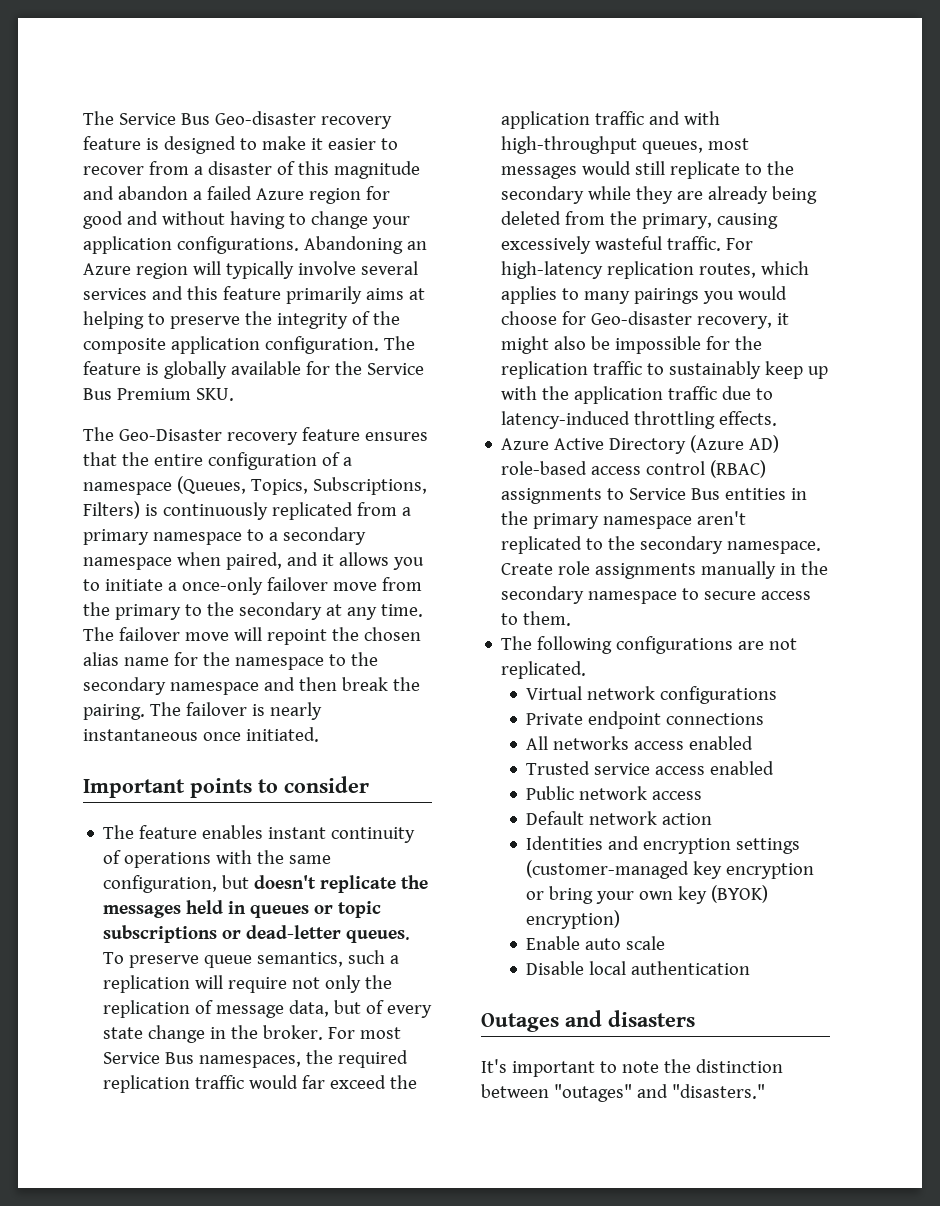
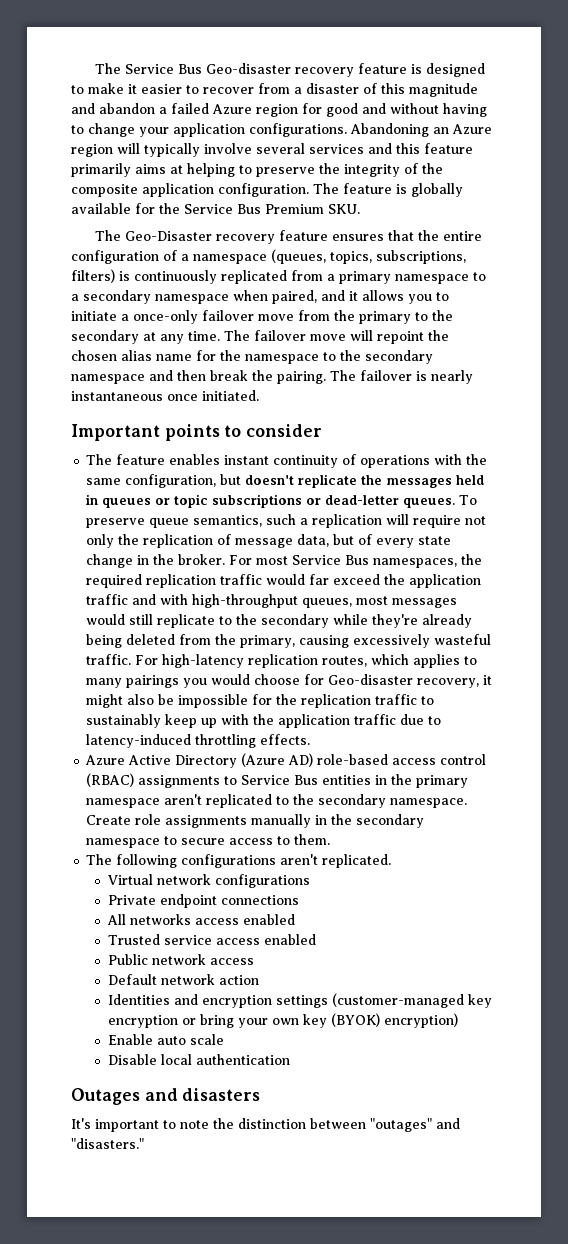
[176,476,427,495] [83,501,140,519] (Queues, Topics, Subscriptions, Filters) -> [271,249,466,264] [71,269,115,283] (queues, topics, subscriptions, filters)
[636,186,704,204] they are -> [372,614,419,628] they're
[738,638,798,650] are not -> [280,854,319,865] aren't

